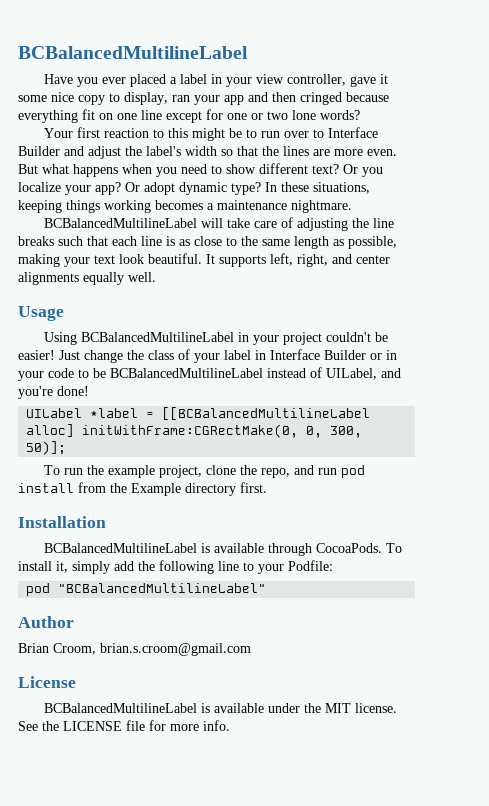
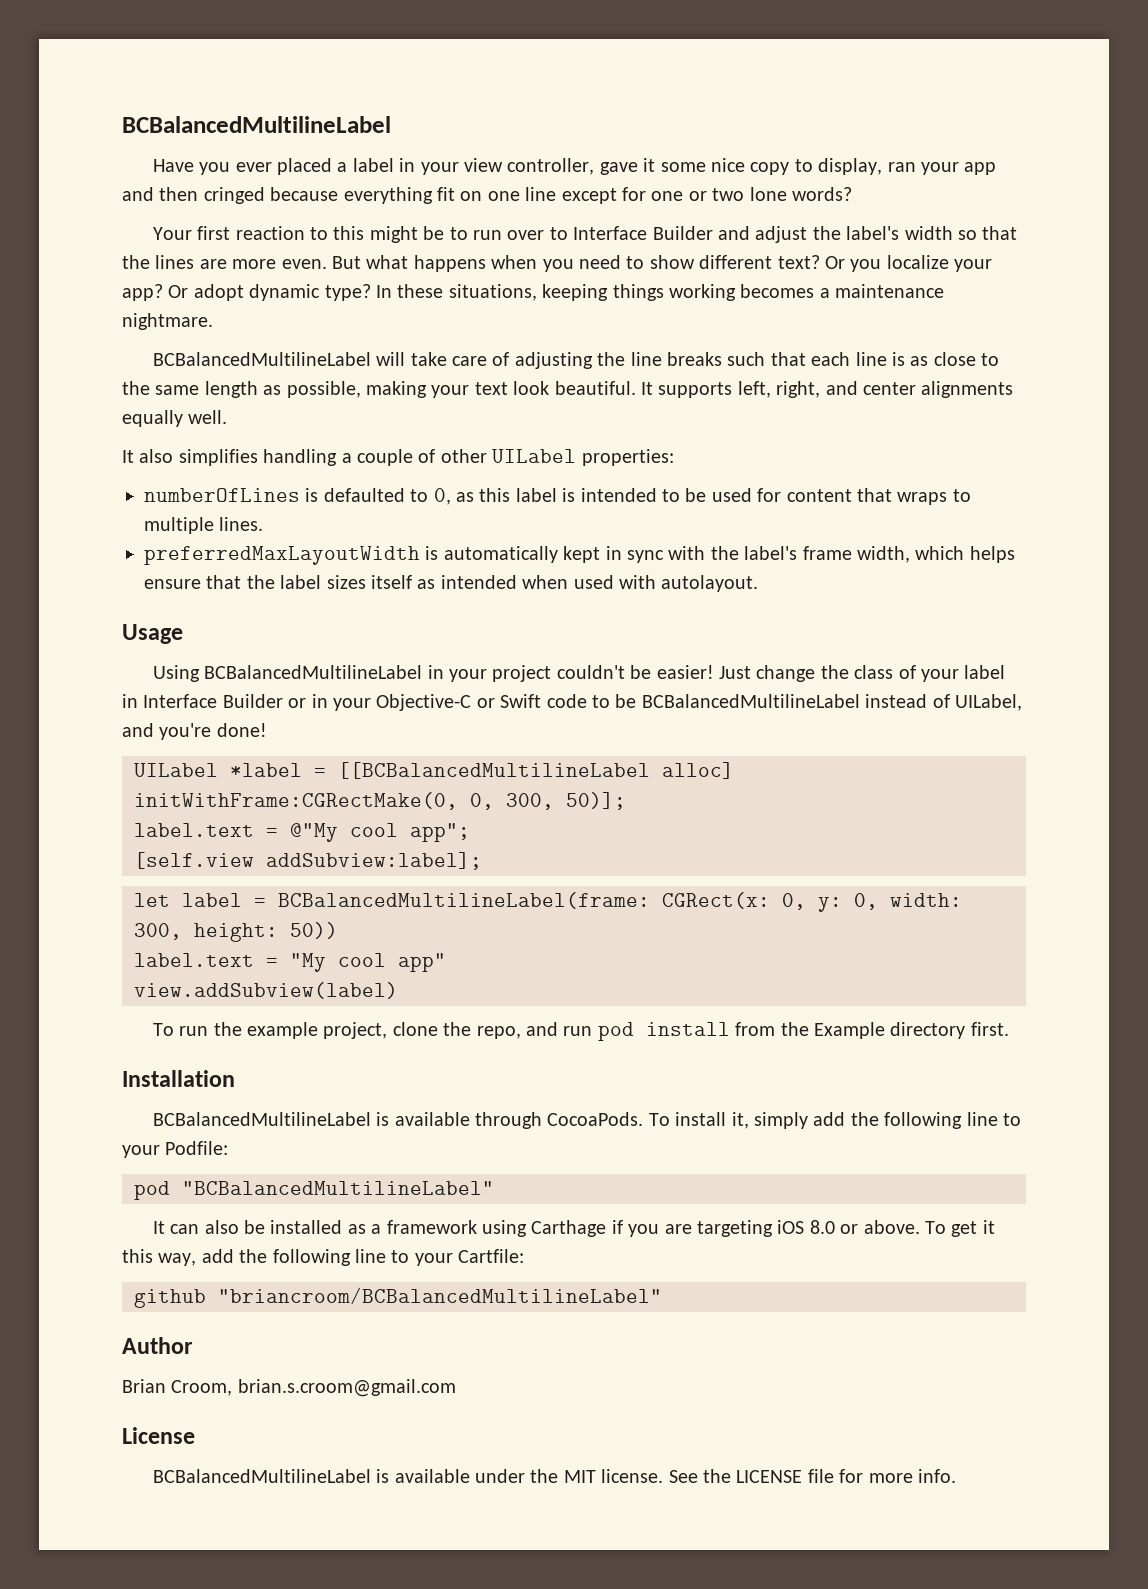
(156, 277) none -> [122,449,674,466] [144,488,971,505] [144,517,264,534] [144,546,1015,565] [144,575,759,592] // It also simplifies handling a couple of other UILabel properties: // numberOfLines is defaulted to 0, as this label is intended to be used for content that wraps to multiple lines. // preferredMaxLayoutWidth is automatically kept in sync with the label's frame width, which helps ensure that the label sizes itself as intended when used with autolayout.
(44, 376) none -> [376,694,542,711] Objective-C or Swift
(67, 448) none -> [134,823,470,842] [134,852,482,870] [134,892,962,912] [134,922,338,942] [134,953,446,972] [134,982,398,999] // label.text = @"My cool app"; // [self.view addSubview:label]; // let label = BCBalancedMultilineLabel(frame: CGRect(x: 0, y: 0, width: 300, height: 50)) // label.text = "My cool app" // view.addSubview(label)
(267, 588) none -> [152,1220,995,1237] [122,1249,525,1266] [134,1287,662,1308] // It can also be installed as a framework using Carthage if you are targeting iOS 8.0 or above. To get it this way, add the following line to your Cartfile: // github "briancroom/BCBalancedMultilineLabel"

